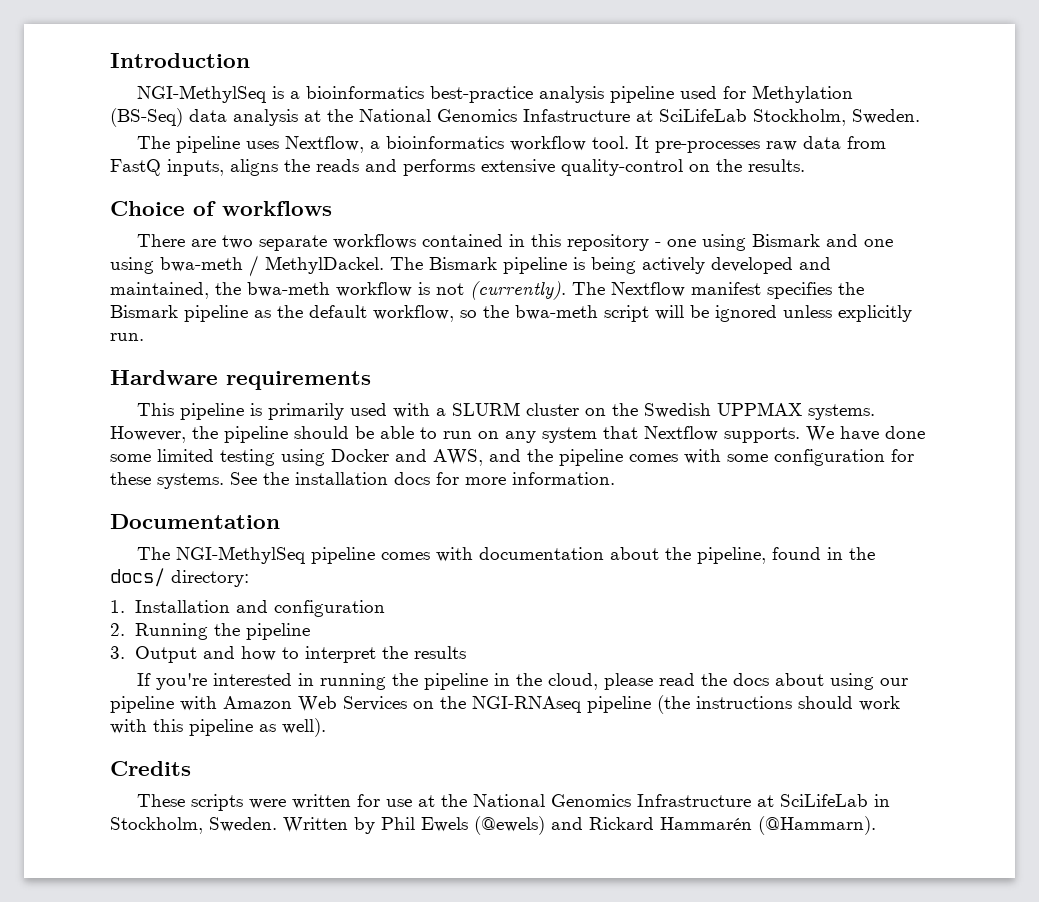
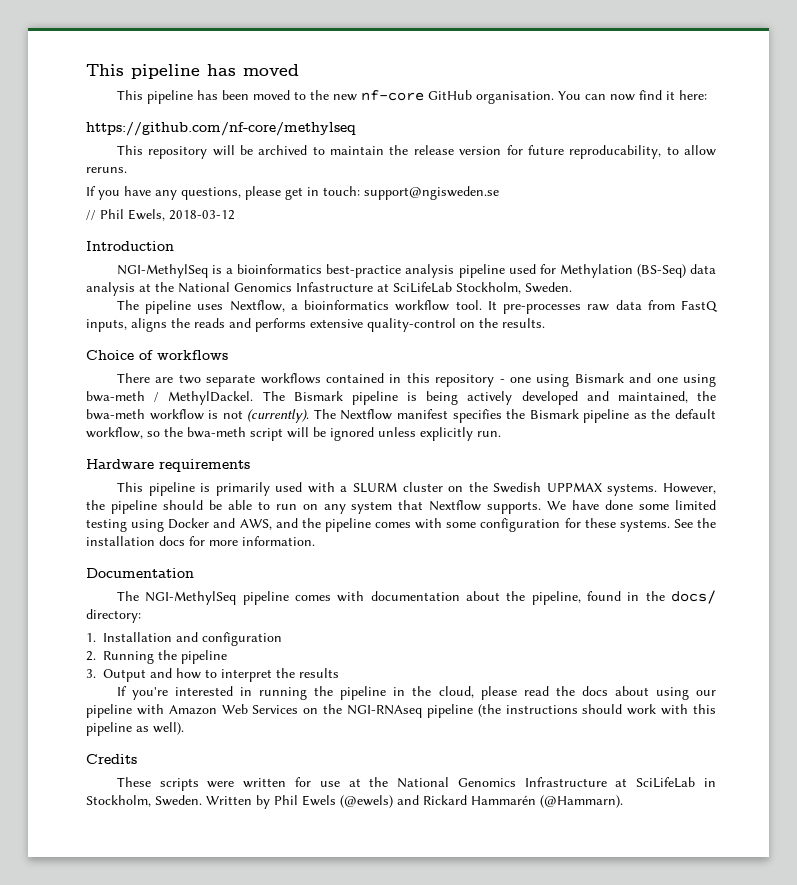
(110, 60) none -> [86,64,299,79] [116,90,707,104] [86,122,356,136] [116,145,716,159] [86,167,127,173] [86,186,499,200] [86,209,235,221] This pipeline has moved // This pipeline has been moved to the new nf-core GitHub organisation. You can now find it here: // https://github.com/nf-core/methylseq // This repository will be archived to maintain the release version for future reproducability, to allow reruns. // If you have any questions, please get in touch: support@ngisweden.se // // Phil Ewels, 2018-03-12 //

